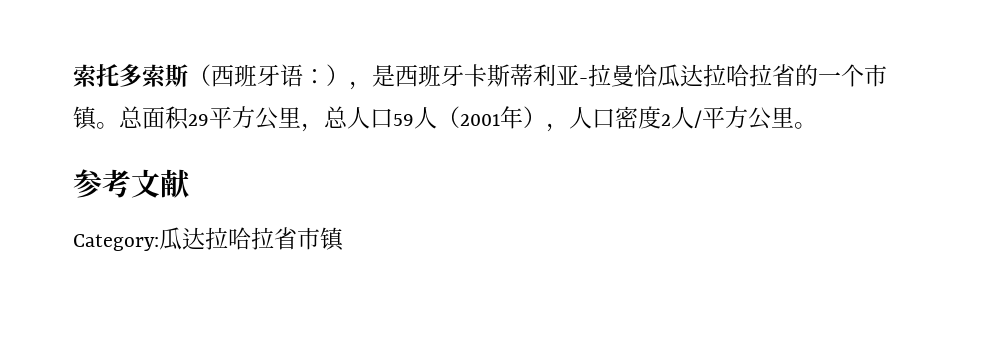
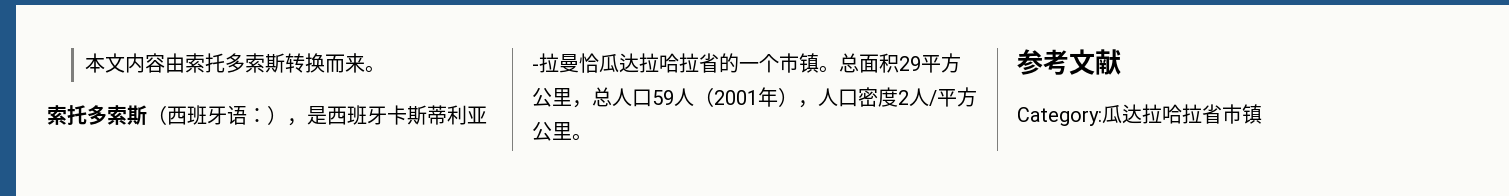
(72, 76) none -> [84,53,385,73] 本文内容由索托多索斯转换而来。 //

